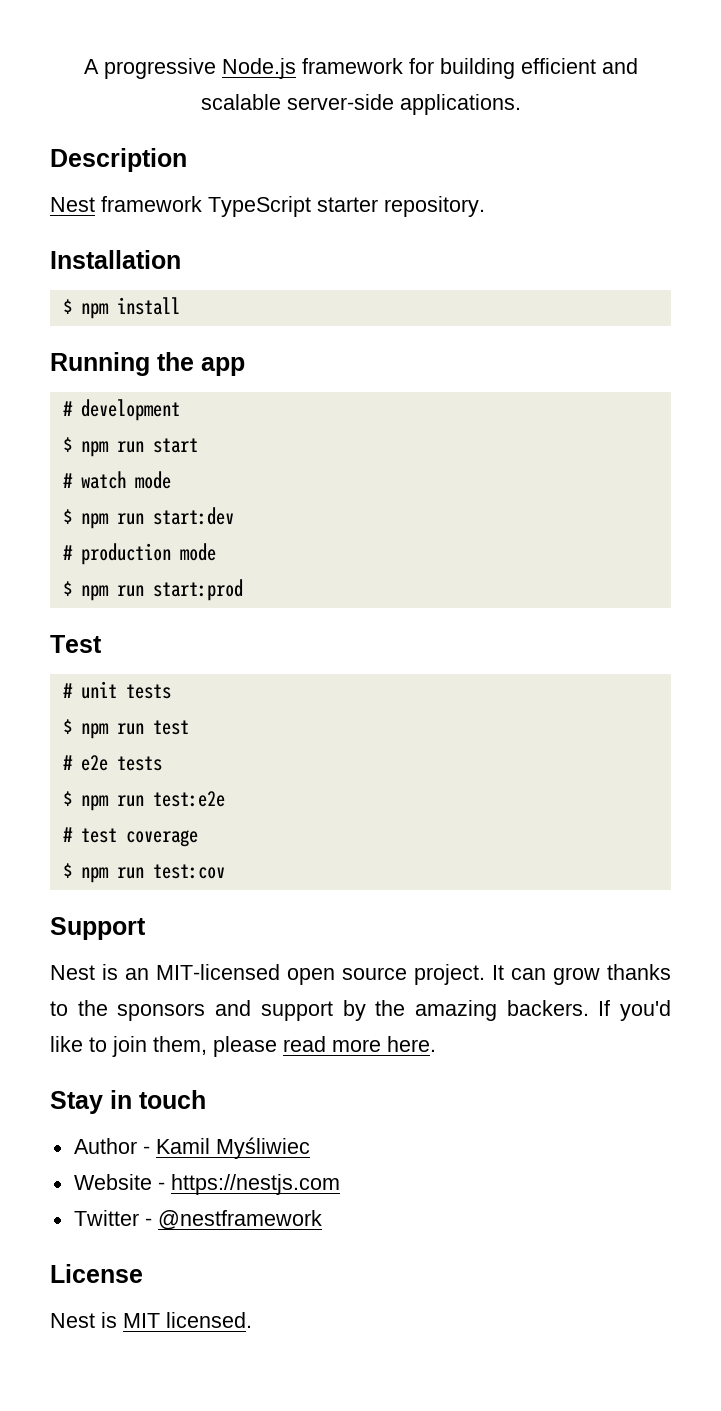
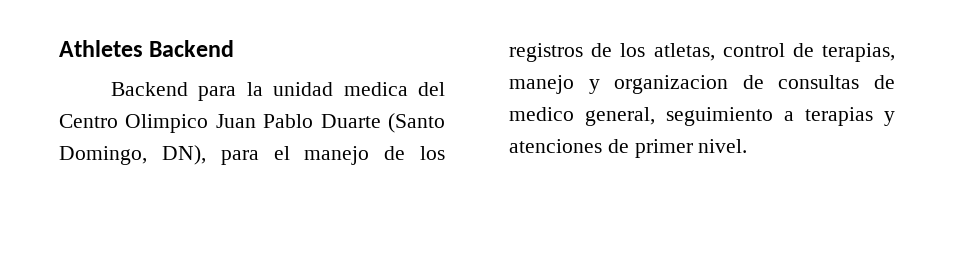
[83,58,638,79] [200,94,521,115] [50,148,187,172] [50,196,485,217] [50,250,181,269] [62,297,180,319] [50,352,245,376] [62,399,180,421] [62,437,198,457] [62,471,171,489] [62,507,234,529] [62,543,216,565] [62,579,243,601] [50,635,102,653] [62,681,171,699] [62,719,189,739] [62,755,162,771] [62,791,225,811] [62,827,198,847] [62,863,225,883] [50,917,146,940] [50,964,671,985] [50,1000,671,1021] [50,1036,436,1057] [50,1090,206,1114] [73,1137,310,1159] [73,1174,340,1195] [73,1210,322,1230] [50,1264,143,1283] [50,1312,252,1328] A progressive Node.js framework for building efficient and scalable server-side applications. // Description // Nest framework TypeScript starter repository. // Installation // $ npm install // Running the app // # development // $ npm run start // # watch mode // $ npm run start:dev // # production mode // $ npm run start:prod // Test // # unit tests // $ npm run test // # e2e tests // $ npm run test:e2e // # test coverage // $ npm run test:cov // Support // Nest is an MIT-licensed open source project. It can grow thanks to the sponsors and support by the amazing backers. If you'd like to join them, please read more here. // Stay in touch // Author - Kamil Myśliwiec // Website - https://nestjs.com // Twitter - @nestframework // License // Nest is MIT licensed. -> [59,40,235,57] [110,82,445,101] [59,113,445,133] [59,145,445,165] [509,43,895,62] [509,75,895,94] [509,107,895,126] [509,139,748,158] Athletes Backend // Backend para la unidad medica del Centro Olimpico Juan Pablo Duarte (Santo Domingo, DN), para el manejo de los registros de los atletas, control de terapias, manejo y organizacion de consultas de medico general, seguimiento a terapias y atenciones de primer nivel.

